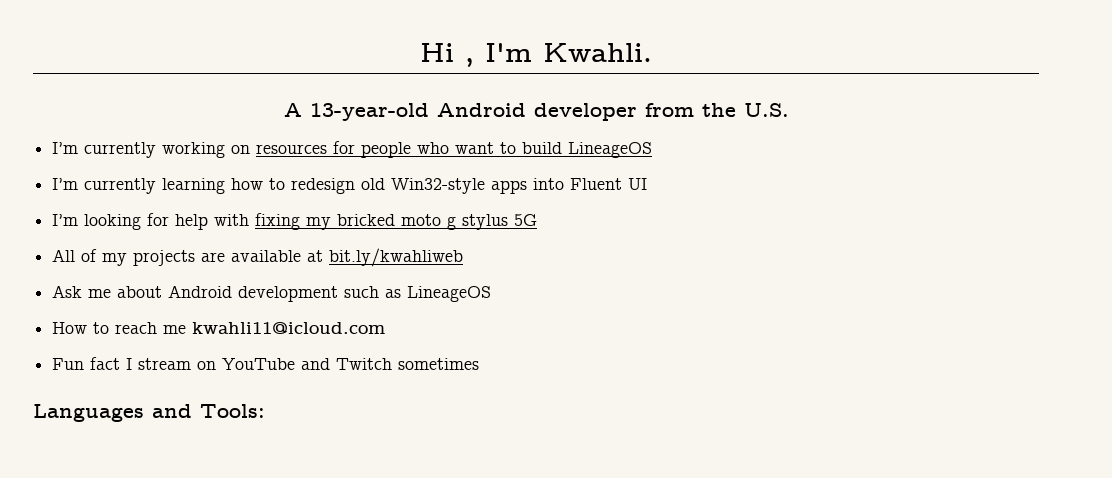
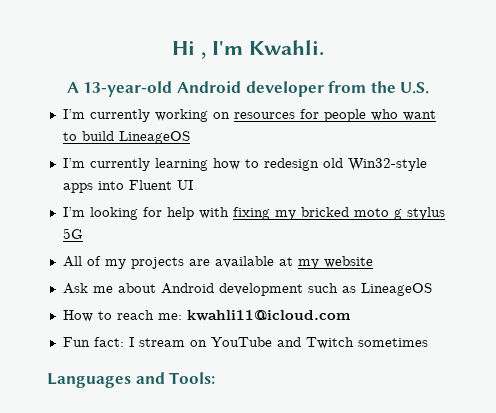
[329,248,464,267] bit.ly/kwahliweb -> [297,256,373,269] my website
[163,325,187,334] me -> [157,313,182,320] me:
[90,357,121,370] fact -> [93,337,124,347] fact:

